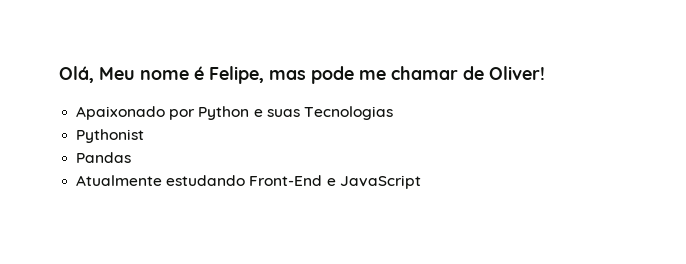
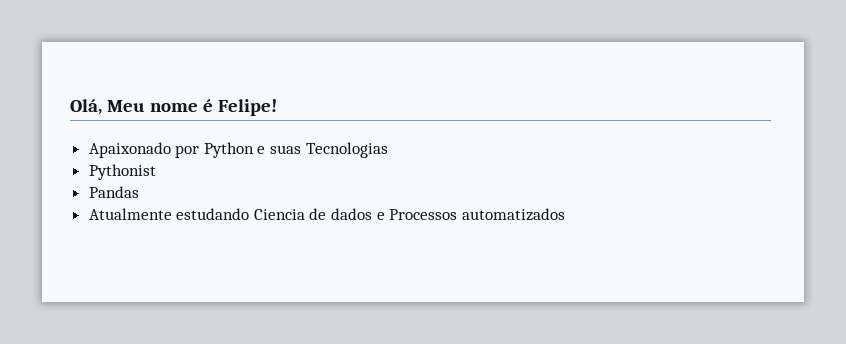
[209,66,545,84] Felipe, mas pode me chamar de Oliver! -> [217,99,277,116] Felipe!
[249,175,421,189] Front-End e JavaScript -> [253,208,565,221] Ciencia de dados e Processos automatizados

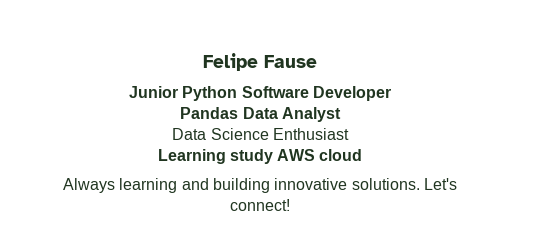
[70,99,277,116] [88,142,388,158] [88,164,156,180] [88,186,139,198] [88,208,565,221] Olá, Meu nome é Felipe! // Apaixonado por Python e suas Tecnologias // Pythonist // Pandas // Atualmente estudando Ciencia de dados e Processos automatizados -> [203,53,317,71] [129,86,391,101] [180,107,341,122] [172,128,349,140] [157,149,363,164] [63,178,457,193] [230,199,290,211] Felipe Fause // Junior Python Software Developer // Pandas Data Analyst // Data Science Enthusiast // Learning study AWS cloud // Always learning and building innovative solutions. Let's connect!

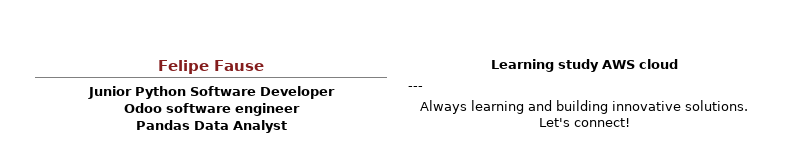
(391, 93) none -> [123,103,300,116] // Odoo software engineer
[172,128,349,140] // Data Science Enthusiast -> (287, 126) none
(363, 155) none -> [408,86,423,90] // ---

